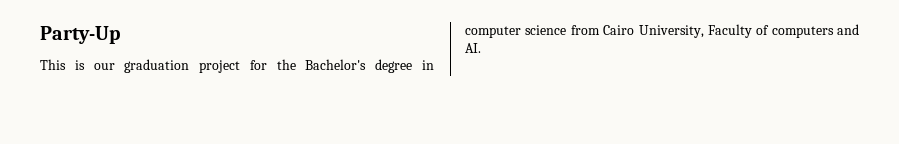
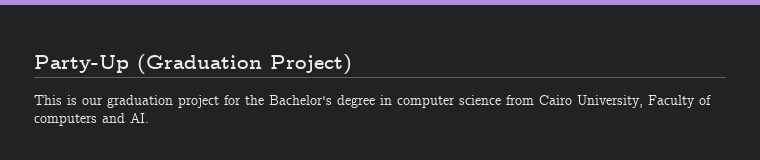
(120, 35) none -> [137,54,352,75] (Graduation Project)

